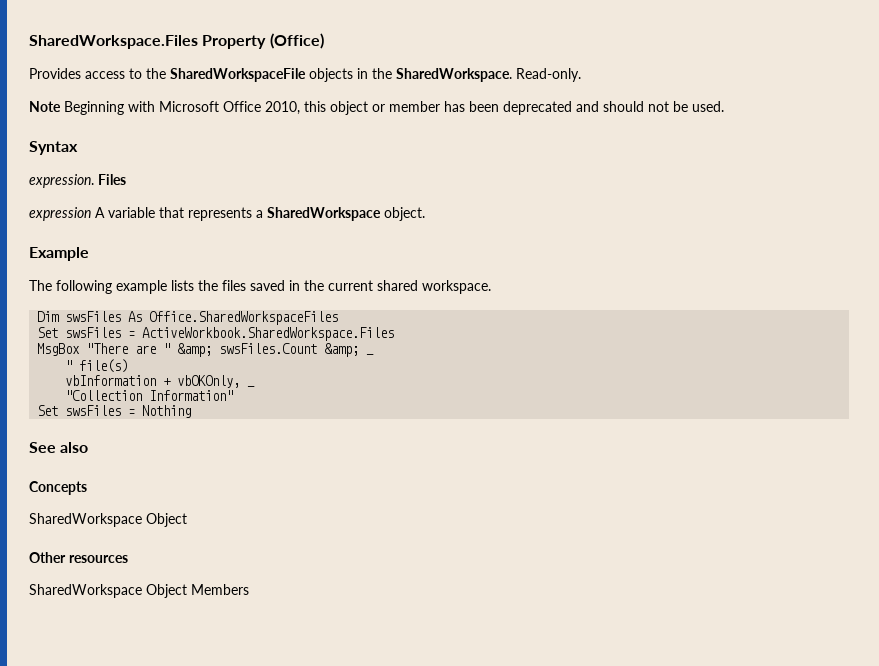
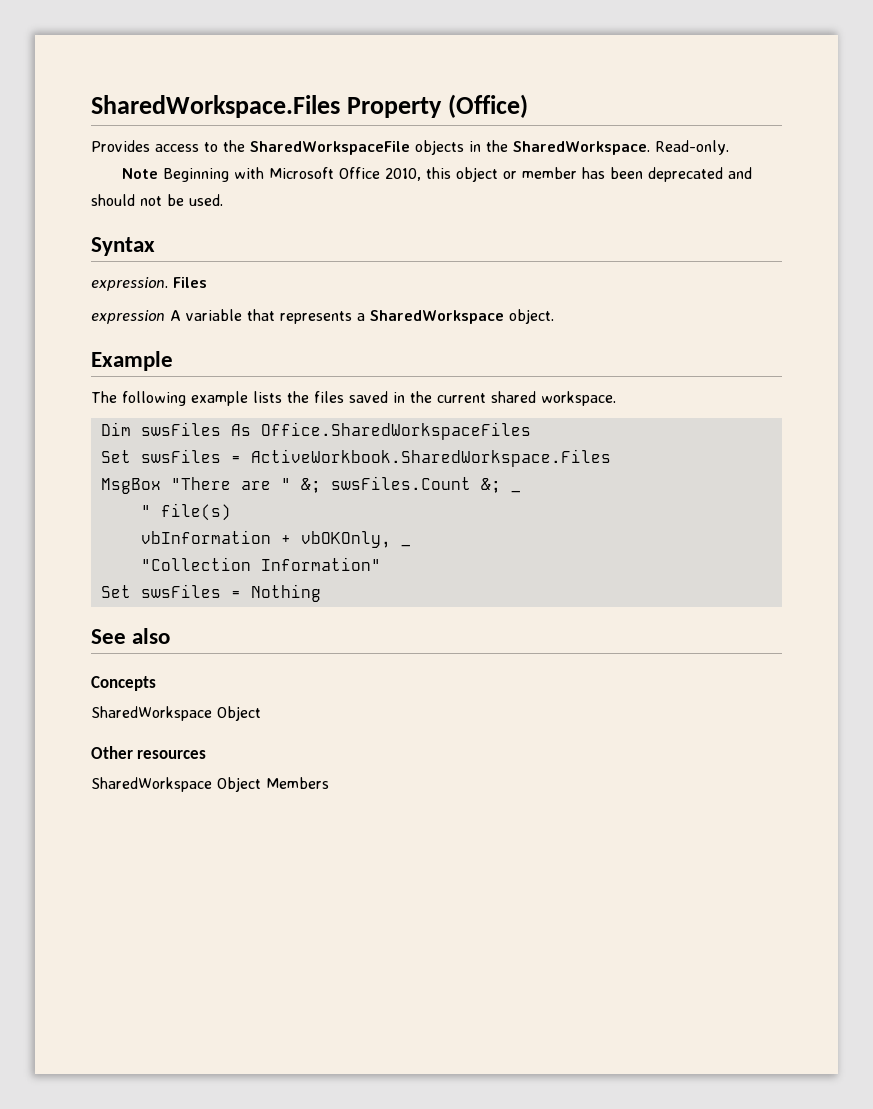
[177,343,360,357] &amp; swsFiles.Count &amp; -> [300,476,501,493] &; swsFiles.Count &;

